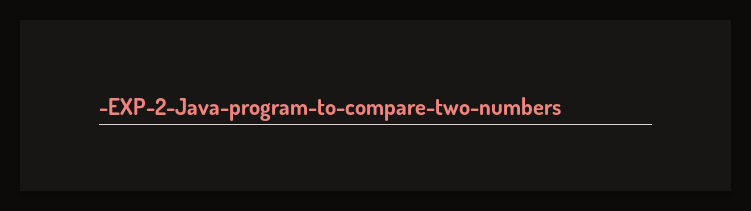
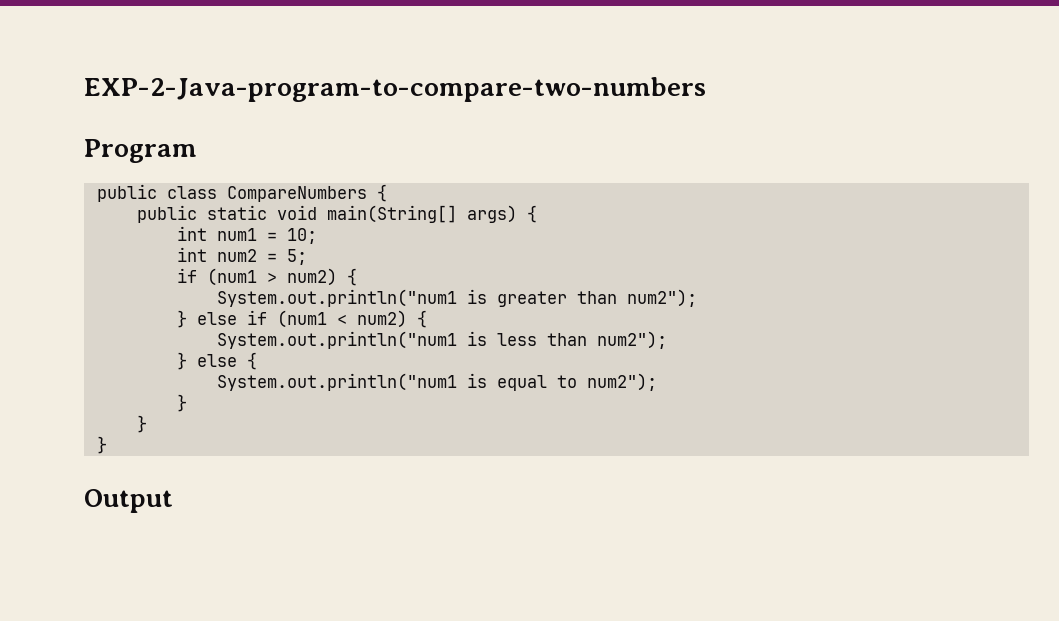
[99,97,561,121] -EXP-2-Java-program-to-compare-two-numbers -> [84,77,706,102] [84,139,197,163] [96,184,387,202] [136,205,537,223] [176,226,317,244] [176,247,307,265] [176,268,357,286] [216,289,697,307] [176,310,427,328] [216,331,667,349] [176,352,257,370] [216,373,657,391] [176,394,187,412] [136,415,147,433] [96,436,107,454] [84,489,173,513] EXP-2-Java-program-to-compare-two-numbers // Program // public class CompareNumbers { // public static void main(String[] args) { // int num1 = 10; // int num2 = 5; // if (num1 > num2) { // System.out.println("num1 is greater than num2"); // } else if (num1 < num2) { // System.out.println("num1 is less than num2"); // } else { // System.out.println("num1 is equal to num2"); // } // } // } // Output

